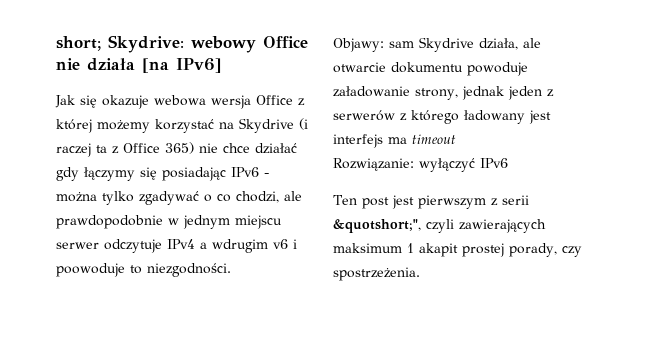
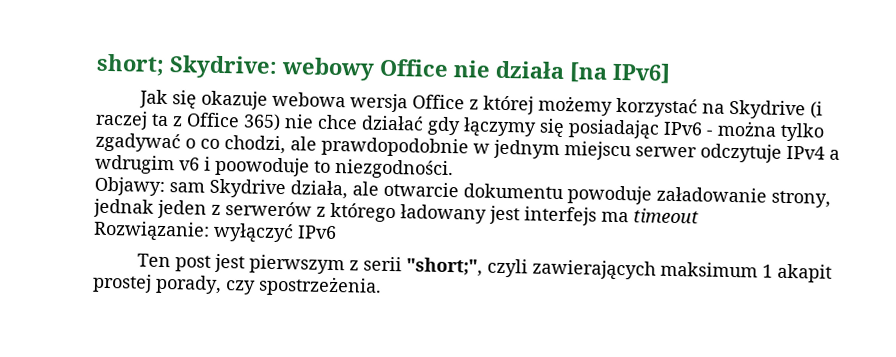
[333,219,421,233] &quotshort;", -> [405,257,483,277] "short;",

